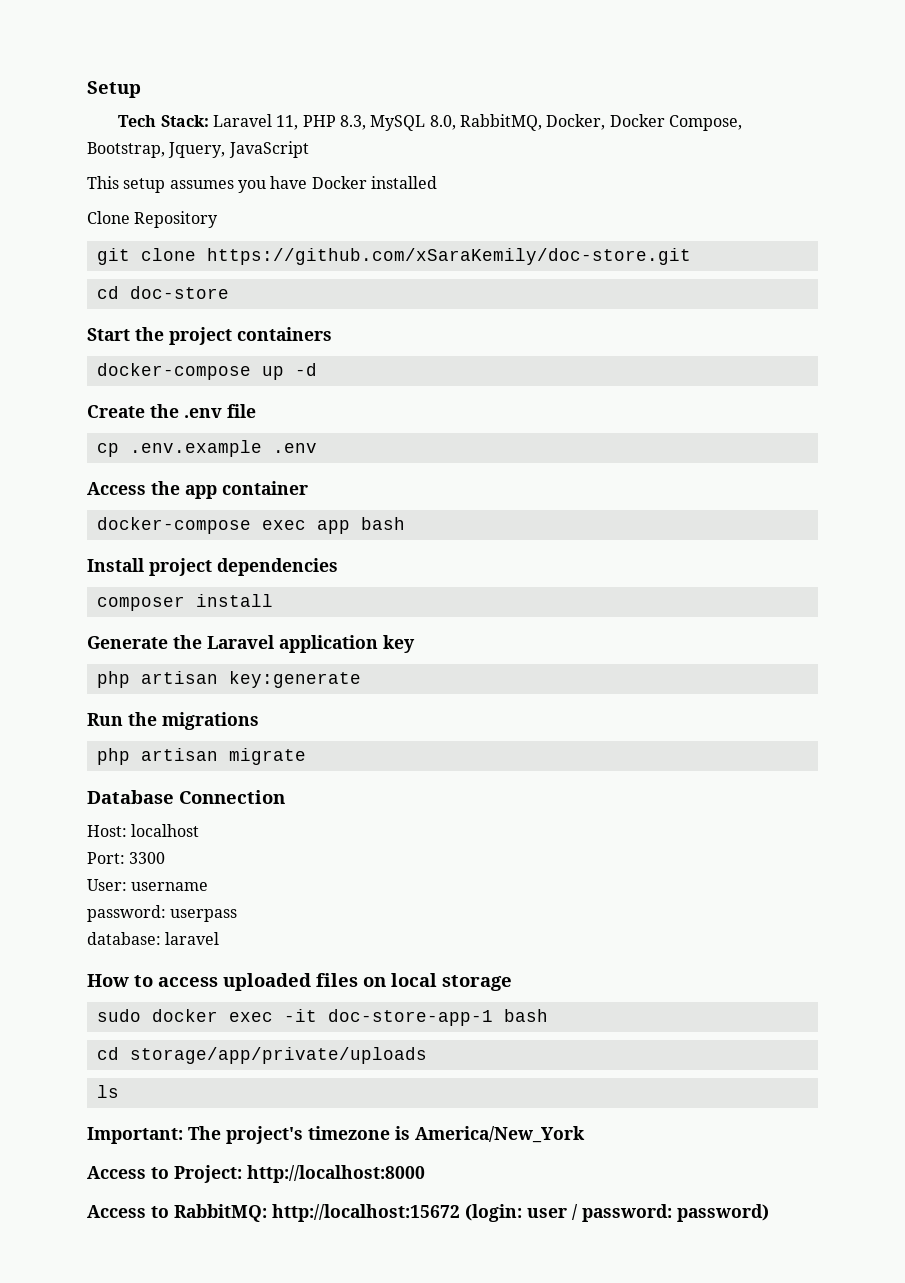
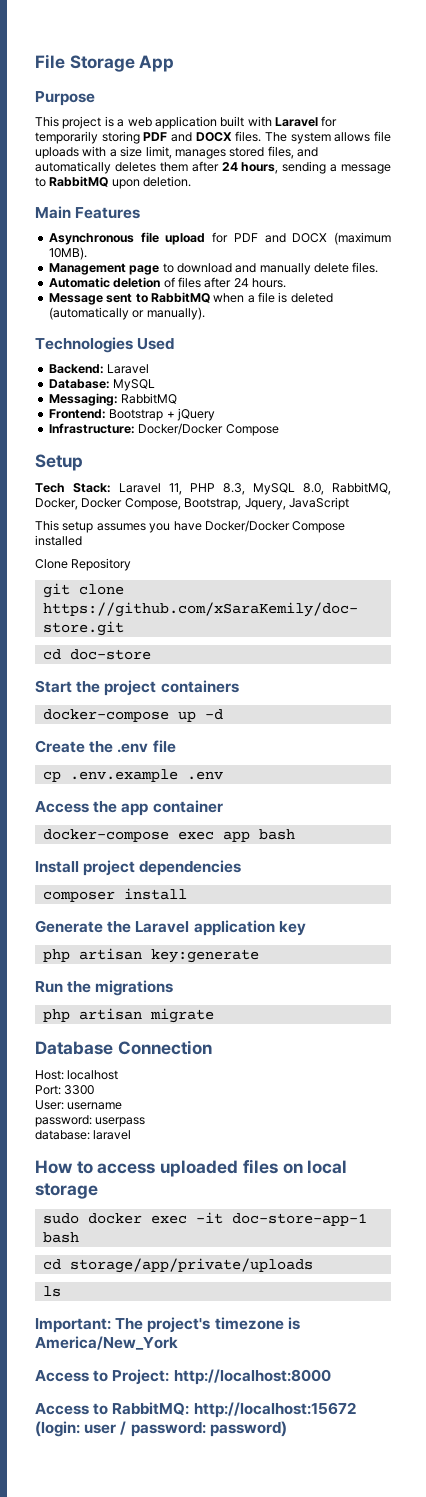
(87, 89) none -> [35,54,175,72] [35,91,95,106] [35,116,338,129] [35,131,391,144] [35,146,318,159] [35,161,391,174] [35,176,192,189] [35,206,141,219] [48,232,391,245] [48,247,87,260] [48,262,379,275] [48,277,286,288] [48,292,333,305] [48,307,205,320] [35,337,175,353] [48,364,150,374] [48,379,156,391] [48,393,178,406] [48,408,215,421] [48,423,279,436] File Storage App // Purpose // This project is a web application built with Laravel for temporarily storing PDF and DOCX files. The system allows file uploads with a size limit, manages stored files, and automatically deletes them after 24 hours, sending a message to RabbitMQ upon deletion. // Main Features // Asynchronous file upload for PDF and DOCX (maximum 10MB). // Management page to download and manually delete files. // Automatic deletion of files after 24 hours. // Message sent to RabbitMQ when a file is deleted (automatically or manually). // Technologies Used // Backend: Laravel // Database: MySQL // Messaging: RabbitMQ // Frontend: Bootstrap + jQuery // Infrastructure: Docker/Docker Compose //
[311,176,367,189] Docker -> [204,520,346,533] Docker/Docker Compose

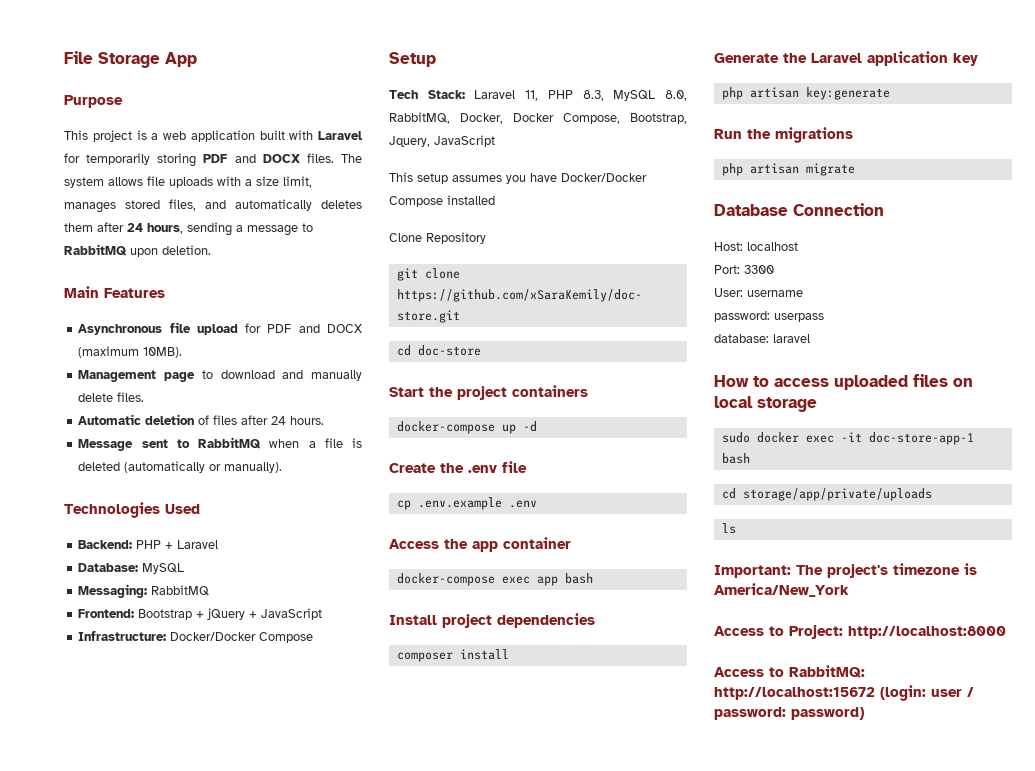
(104, 369) none -> [136,540,174,549] PHP +
(215, 414) none -> [249,608,323,620] + JavaScript

